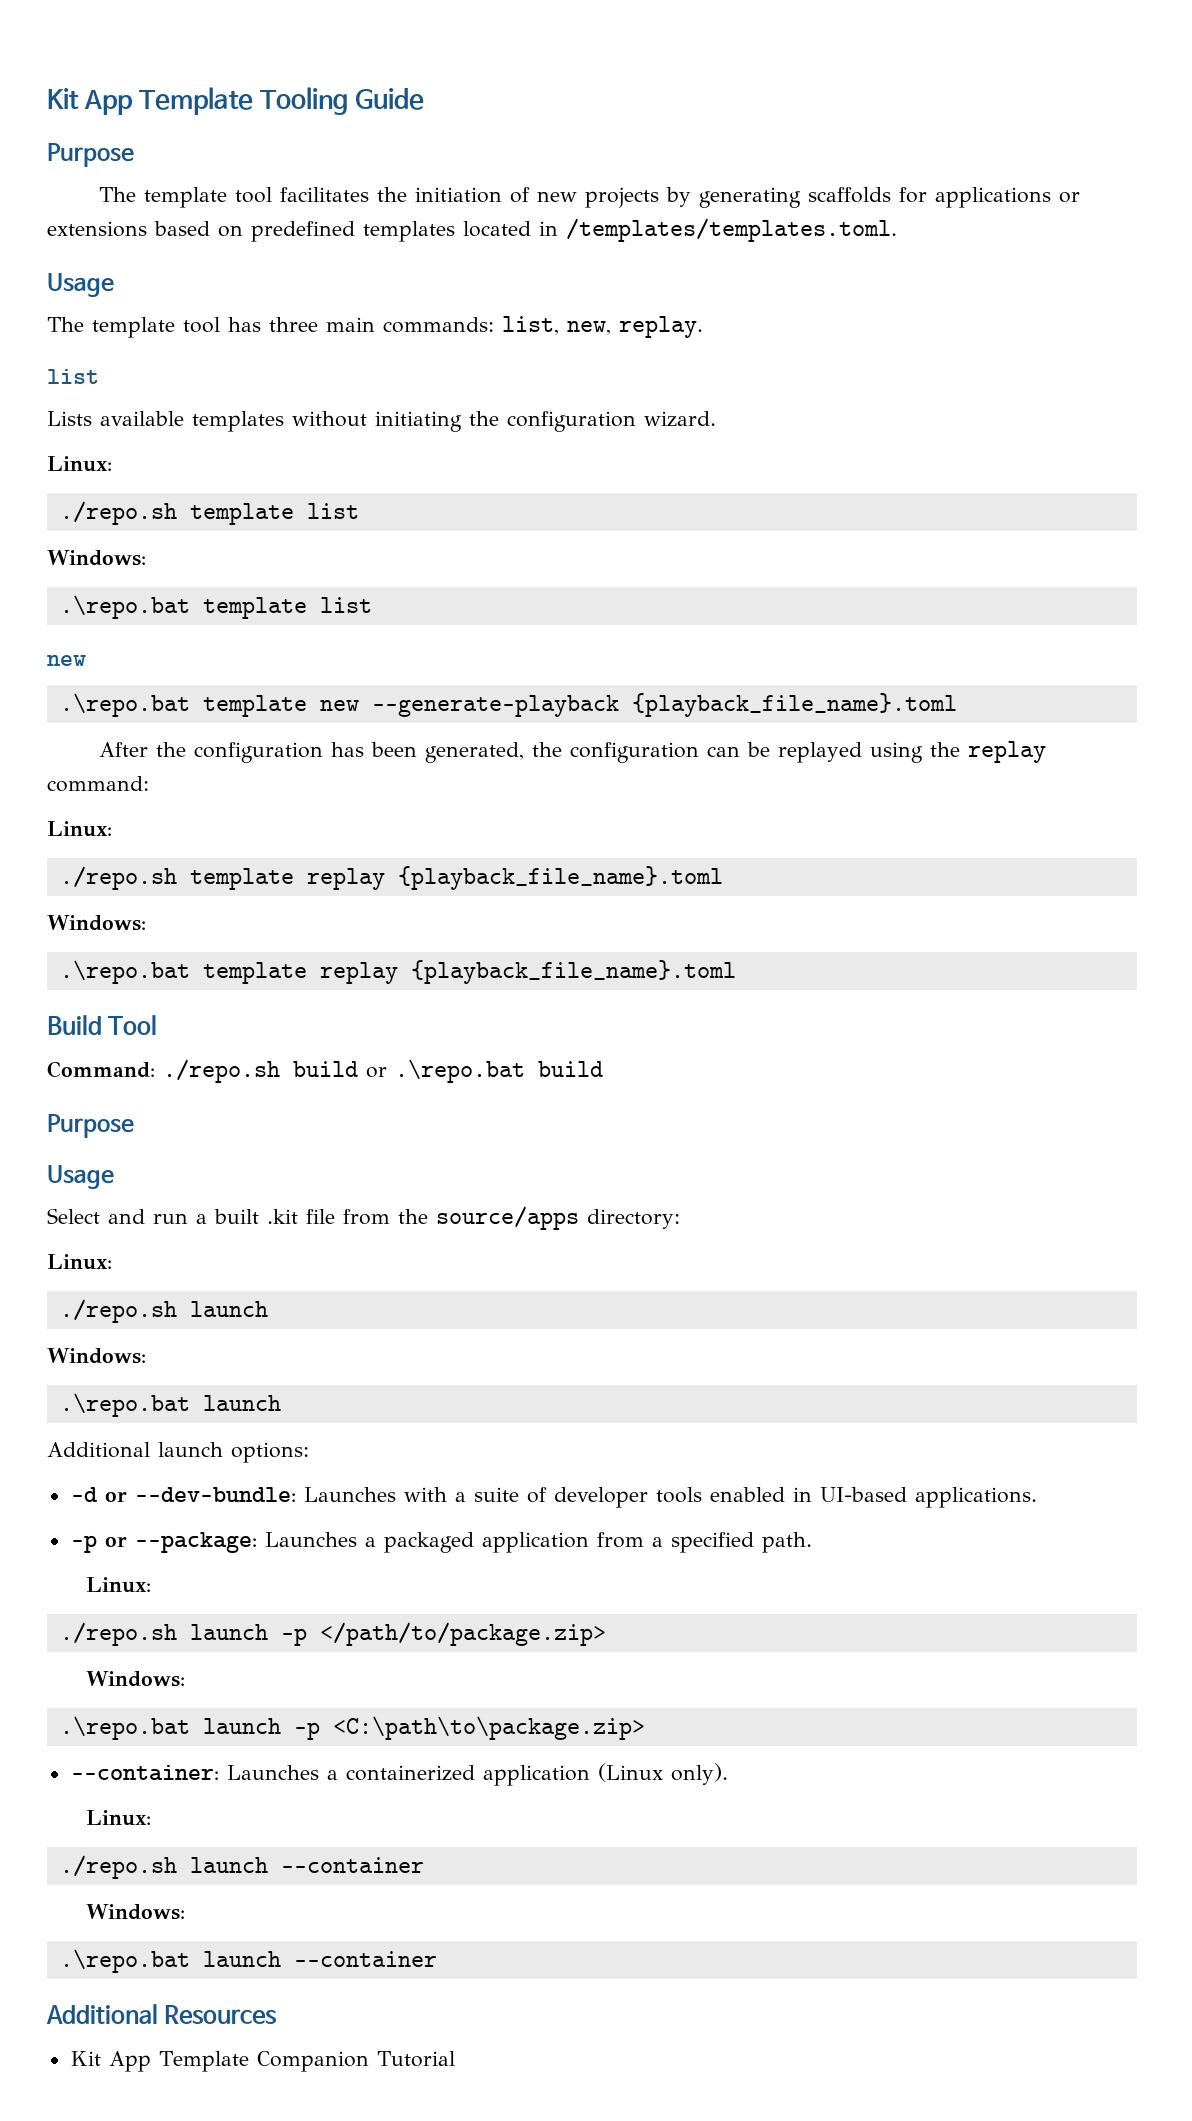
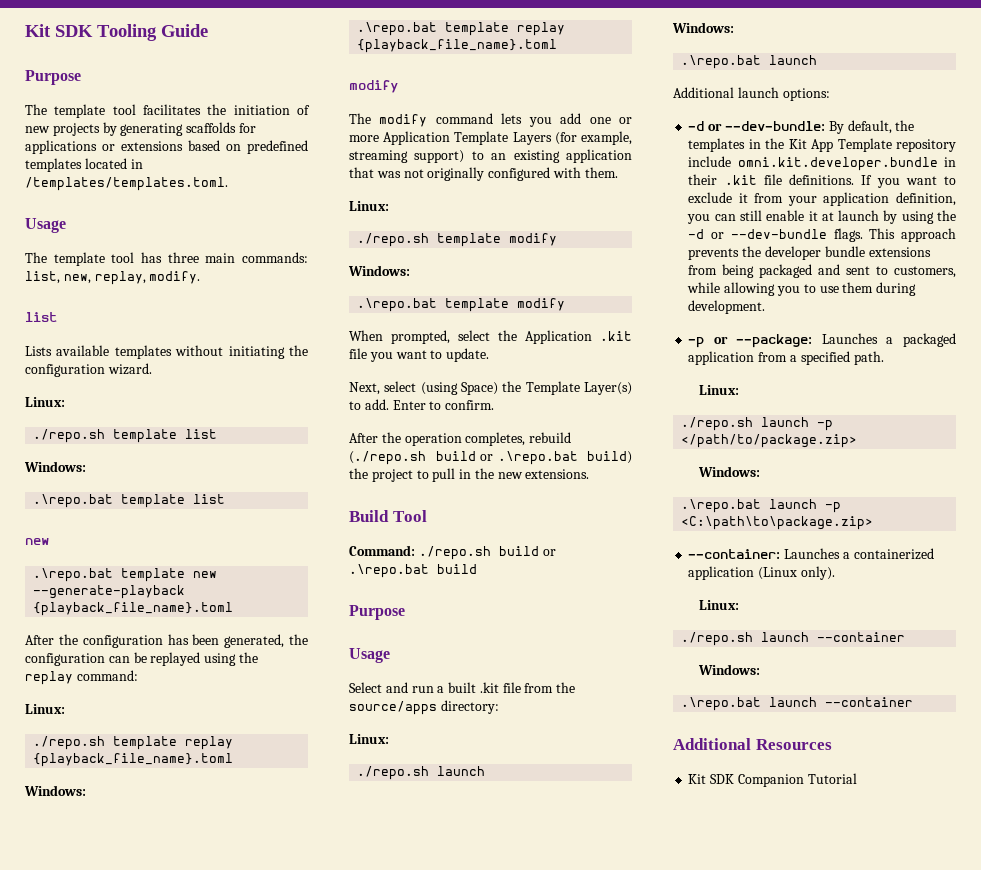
[47,87,254,115] Kit App Template -> [25,24,93,37] Kit SDK
[619,316,703,338] replay. -> [94,271,201,285] replay, modify.
(736, 972) none -> [349,80,398,93] [349,113,632,127] [349,131,632,145] [349,149,632,163] [349,167,618,181] [349,201,389,211] [357,233,558,247] [348,265,410,276] [357,298,566,312] [349,330,632,344] [349,348,490,362] [349,381,632,395] [349,399,495,410] [349,432,572,446] [349,451,632,465] [349,468,590,482] // modify // The modify command lets you add one or more Application Template Layers (for example, streaming support) to an existing application that was not originally configured with them. // Linux: // ./repo.sh template modify // Windows: // .\repo.bat template modify // When prompted, select the Application .kit file you want to update. // Next, select (using Space) the Template Layer(s) to add. Enter to confirm. // After the operation completes, rebuild (./repo.sh build or .\repo.bat build) the project to pull in the new extensions.
[303,1487,1037,1508] Launches with a suite of developer tools enabled in UI-based applications. -> [828,120,915,134] [688,138,956,152] [688,156,956,171] [688,174,956,188] [688,192,956,206] [687,210,956,224] [688,228,956,242] [688,246,931,260] [688,264,956,278] [687,282,917,296] [688,300,766,314] By default, the templates in the Kit App Template repository include omni.kit.developer.bundle in their .kit file definitions. If you want to exclude it from your application definition, you can still enable it at launch by using the -d or --dev-bundle flags. This approach prevents the developer bundle extensions from being packaged and sent to customers, while allowing you to use them during development.
[108,2051,249,2072] App Template -> [710,774,735,784] SDK

